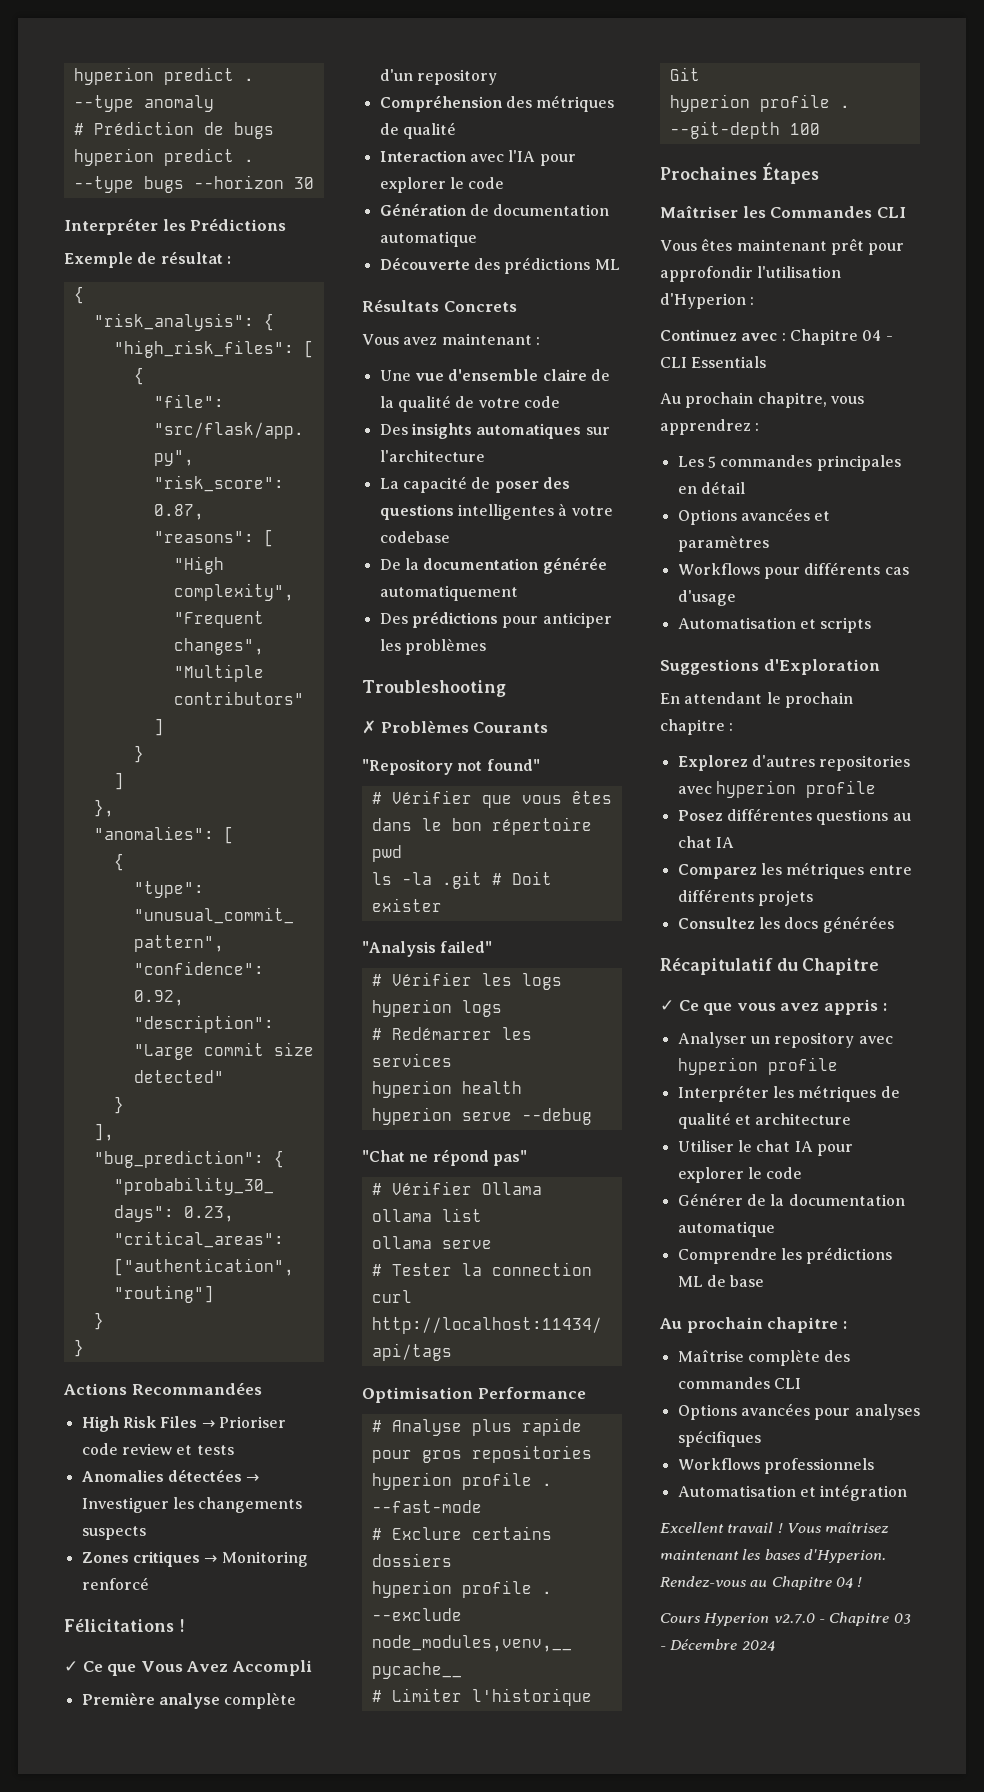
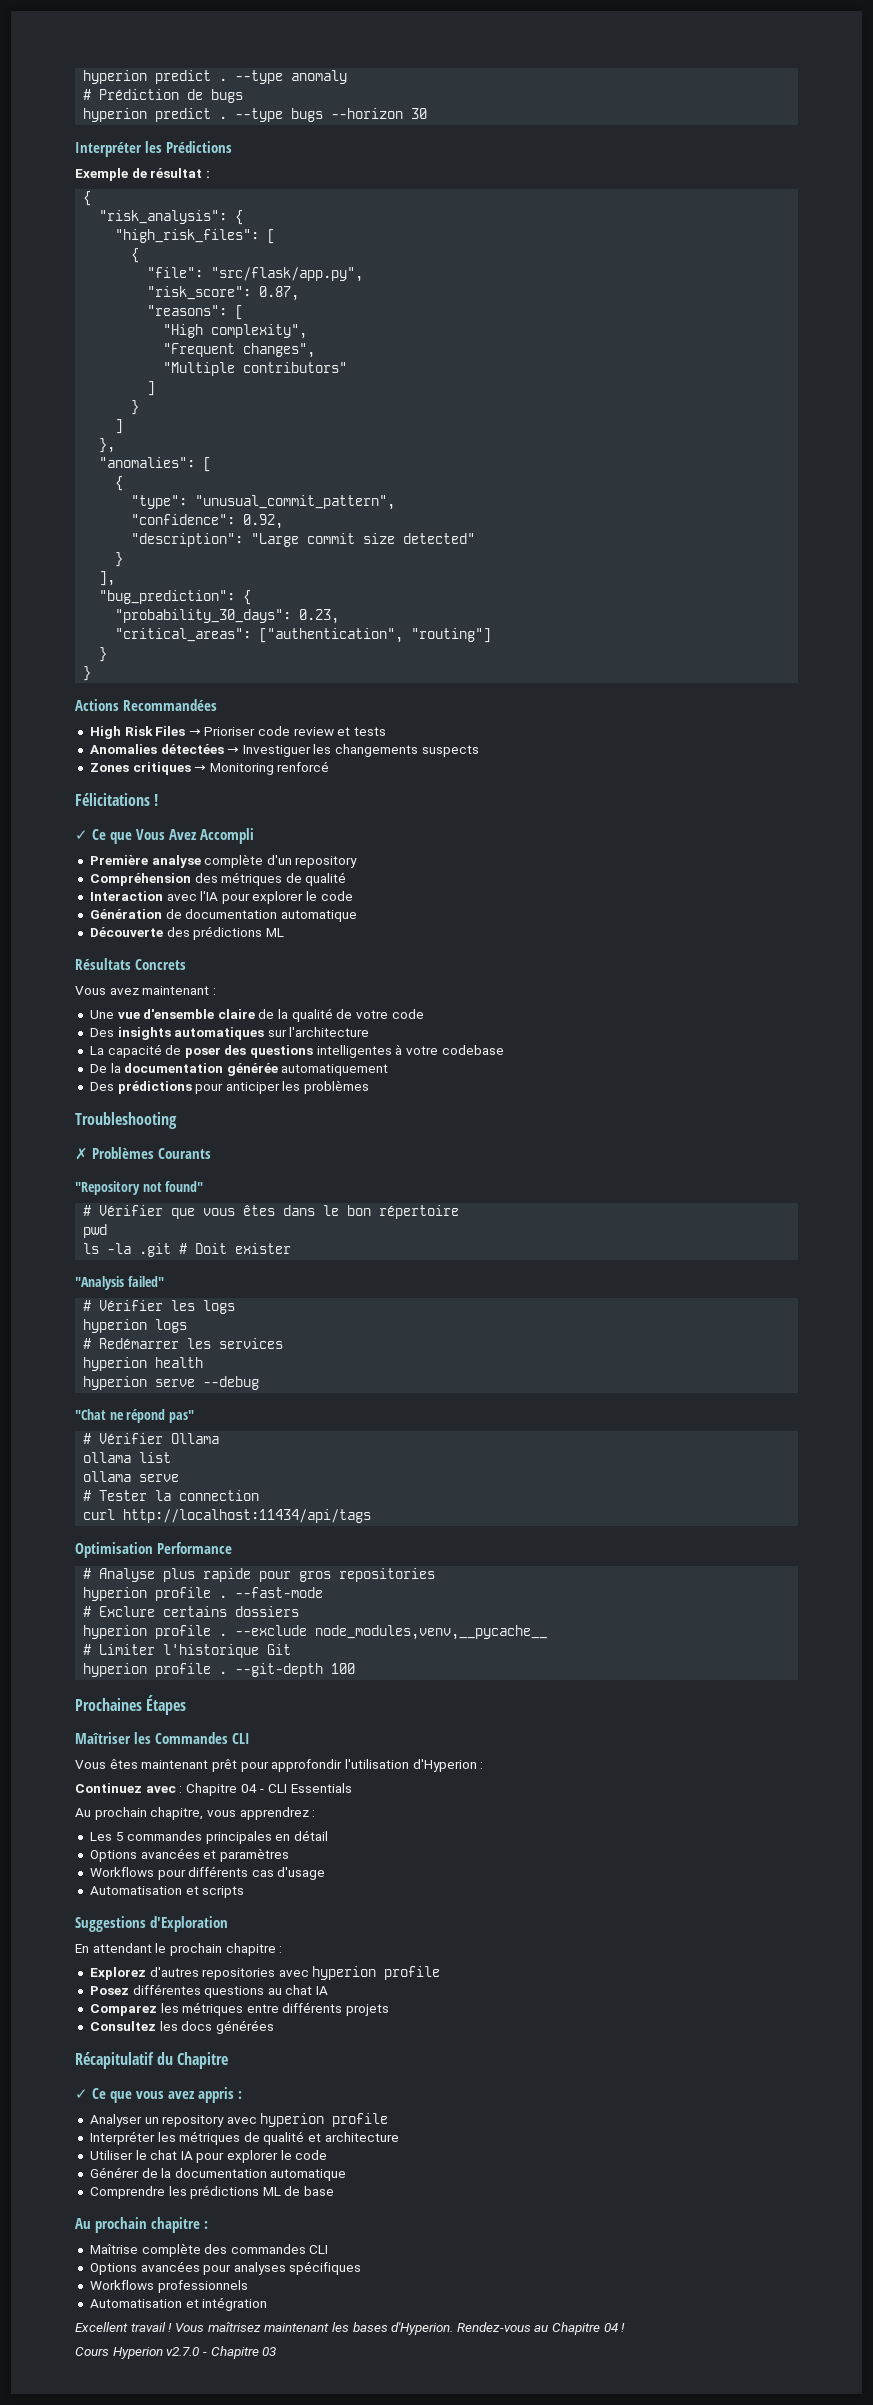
[660,1639,775,1651] - Décembre 2024 -> (277, 2351) none

